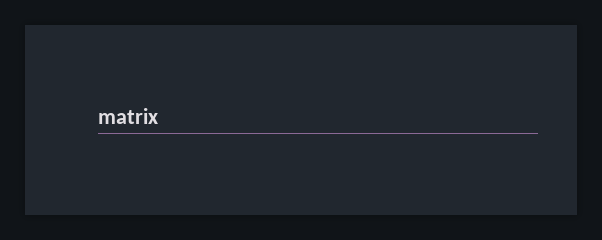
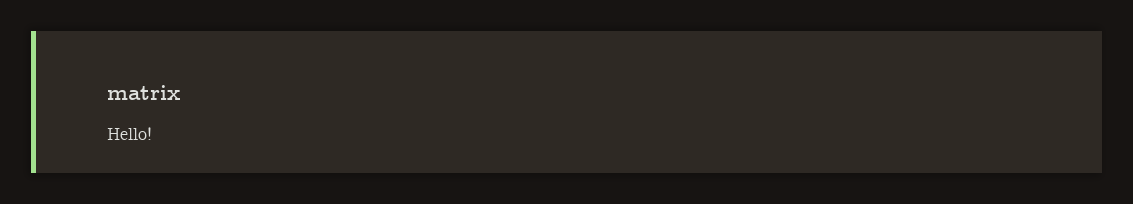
(158, 116) none -> [107,127,152,140] // Hello!

